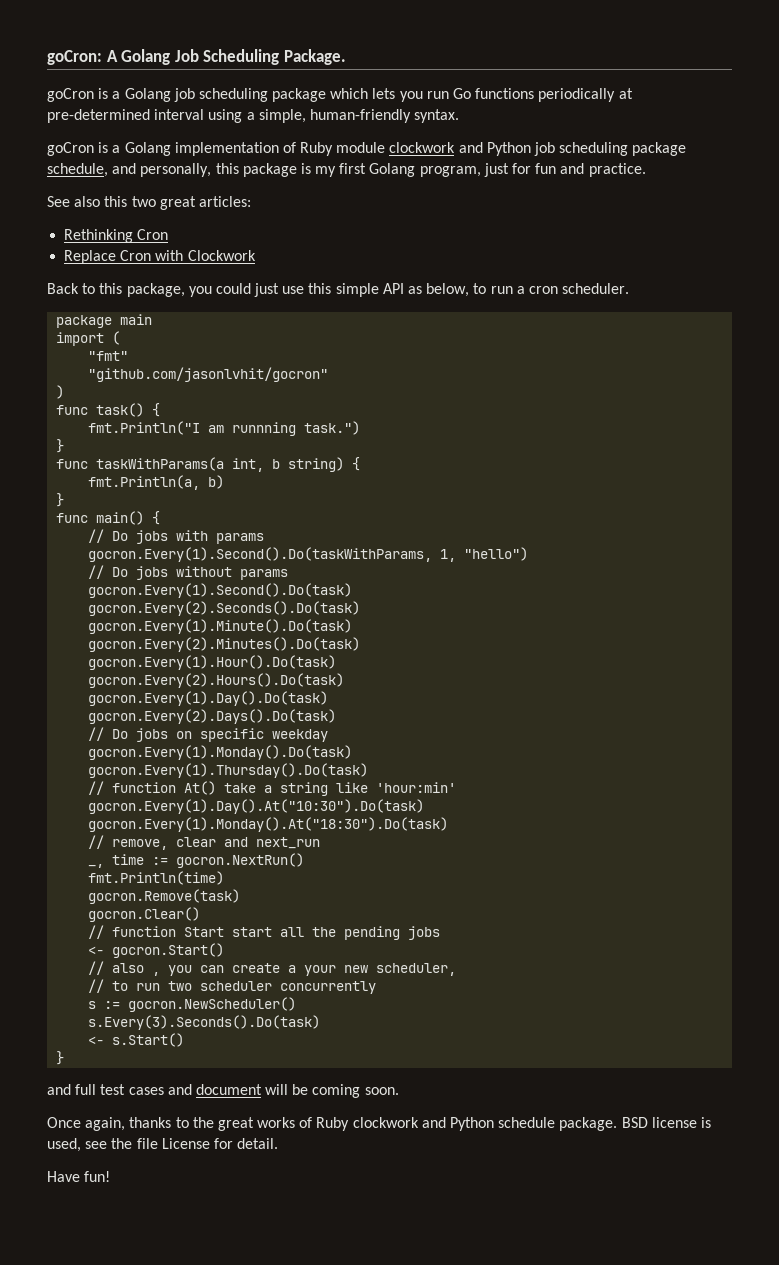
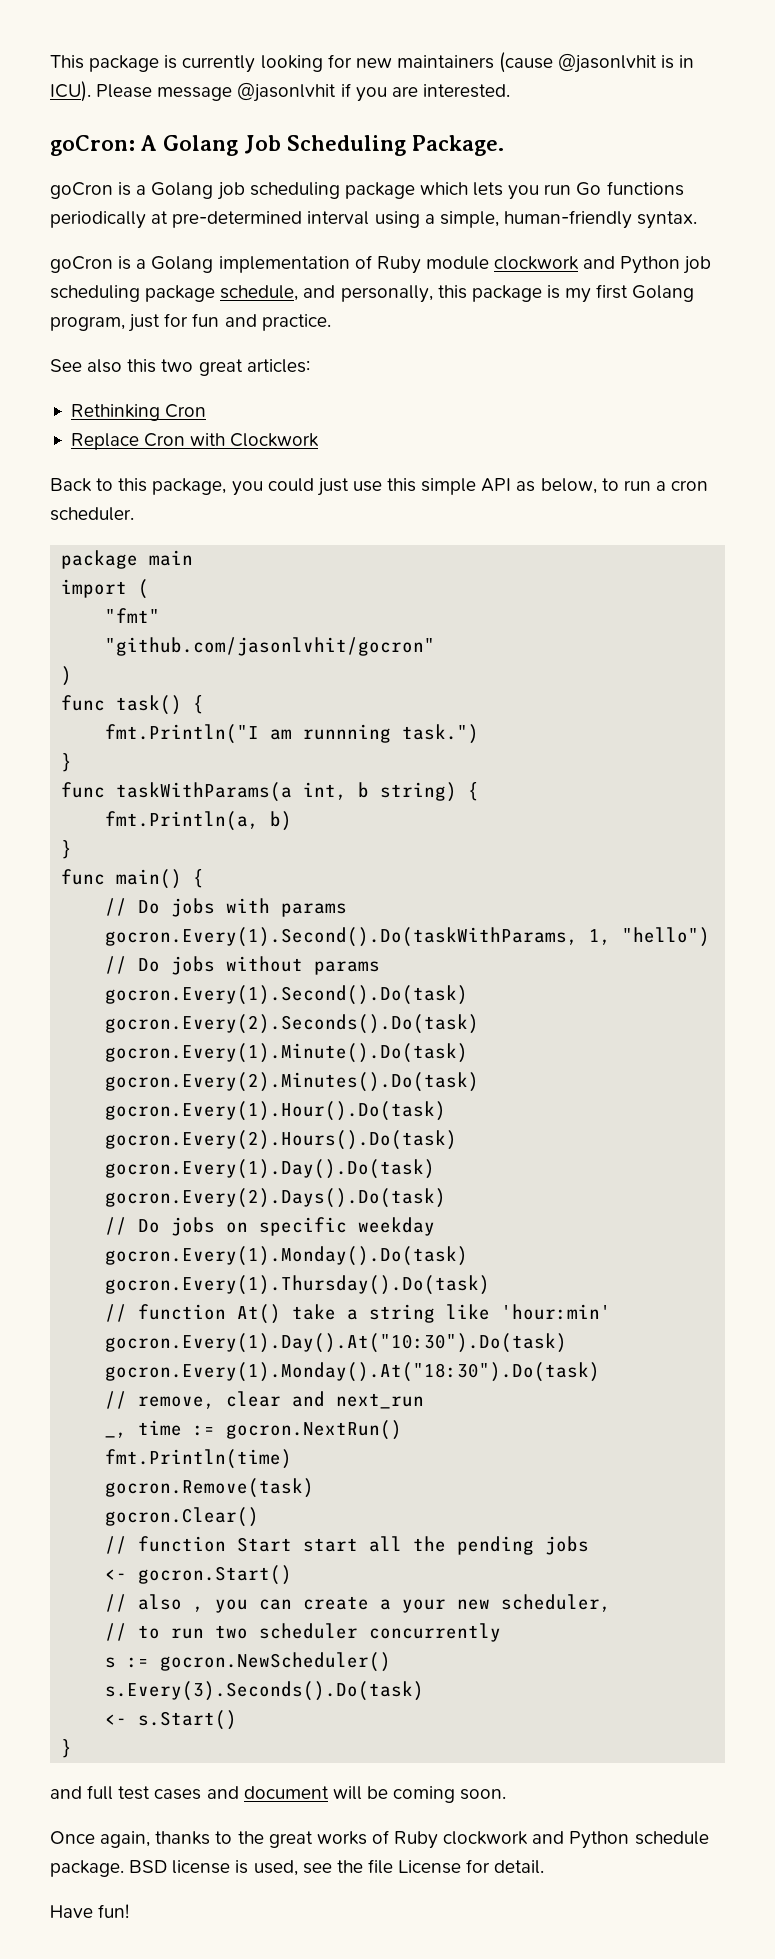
(47, 57) none -> [50,52,695,73] [50,81,510,102] This package is currently looking for new maintainers (cause @jasonlvhit is in ICU). Please message @jasonlvhit if you are interested. //

